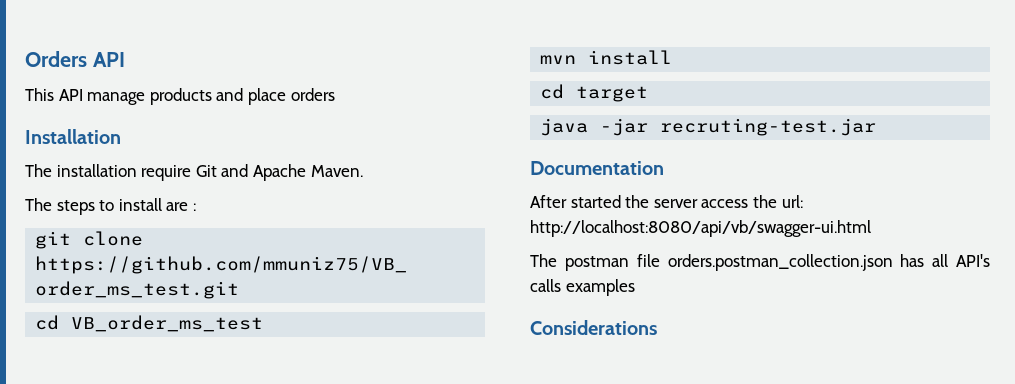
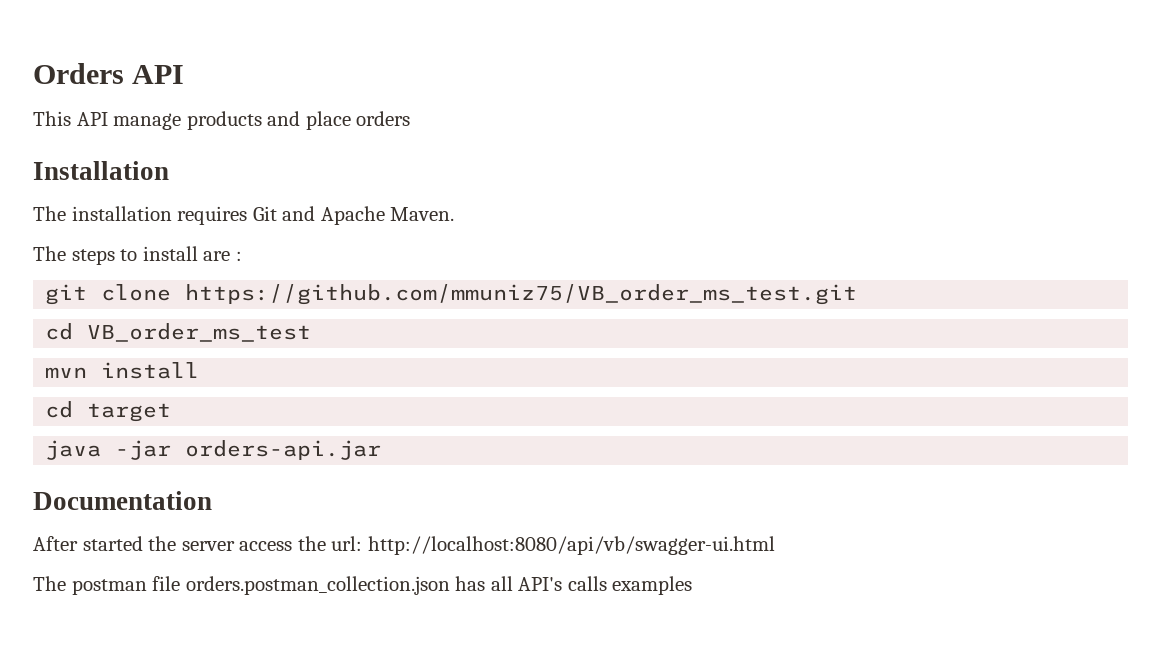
[141,165,192,181] require -> [177,206,248,225] requires
[660,118,877,136] recruting-test.jar -> [185,440,382,460] orders-api.jar
[530,320,657,335] // Considerations -> (693, 585) none

